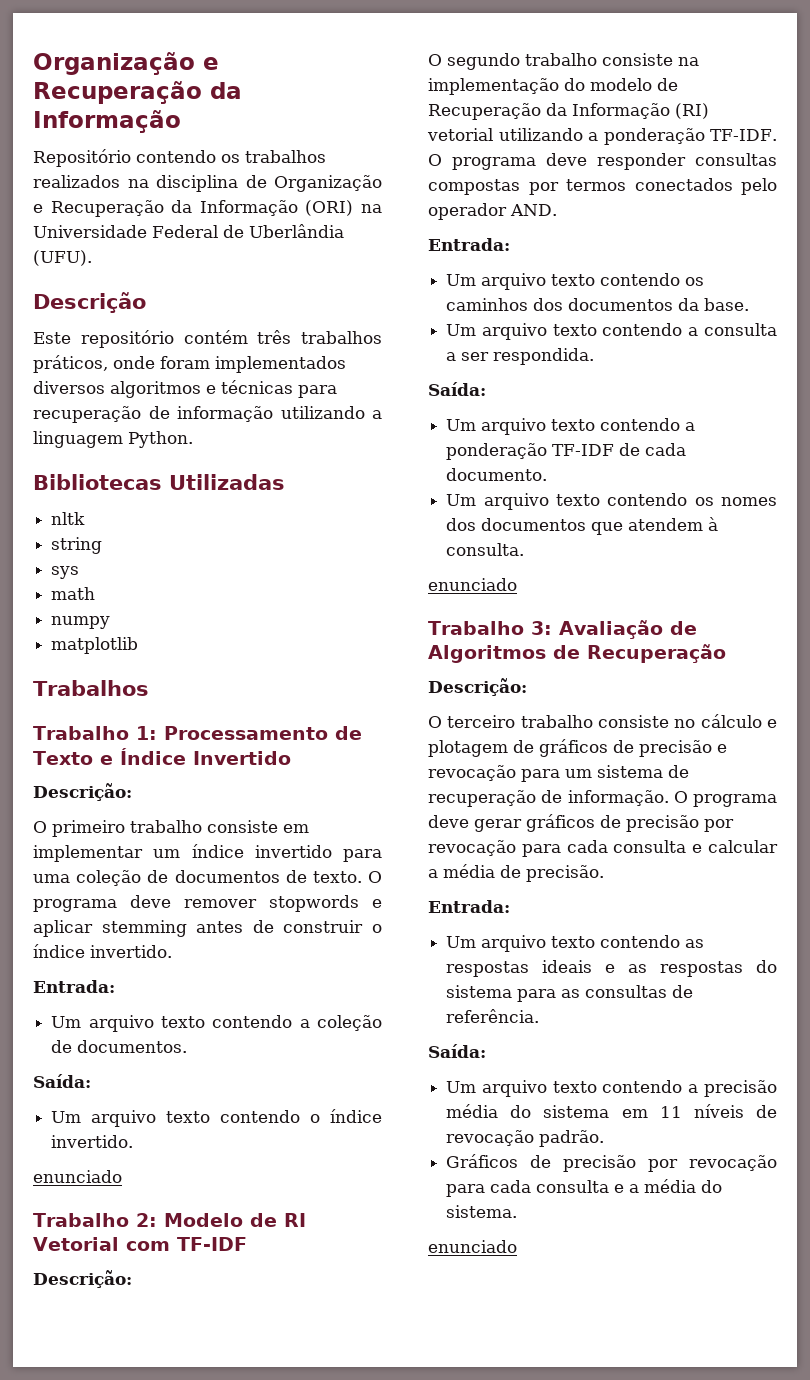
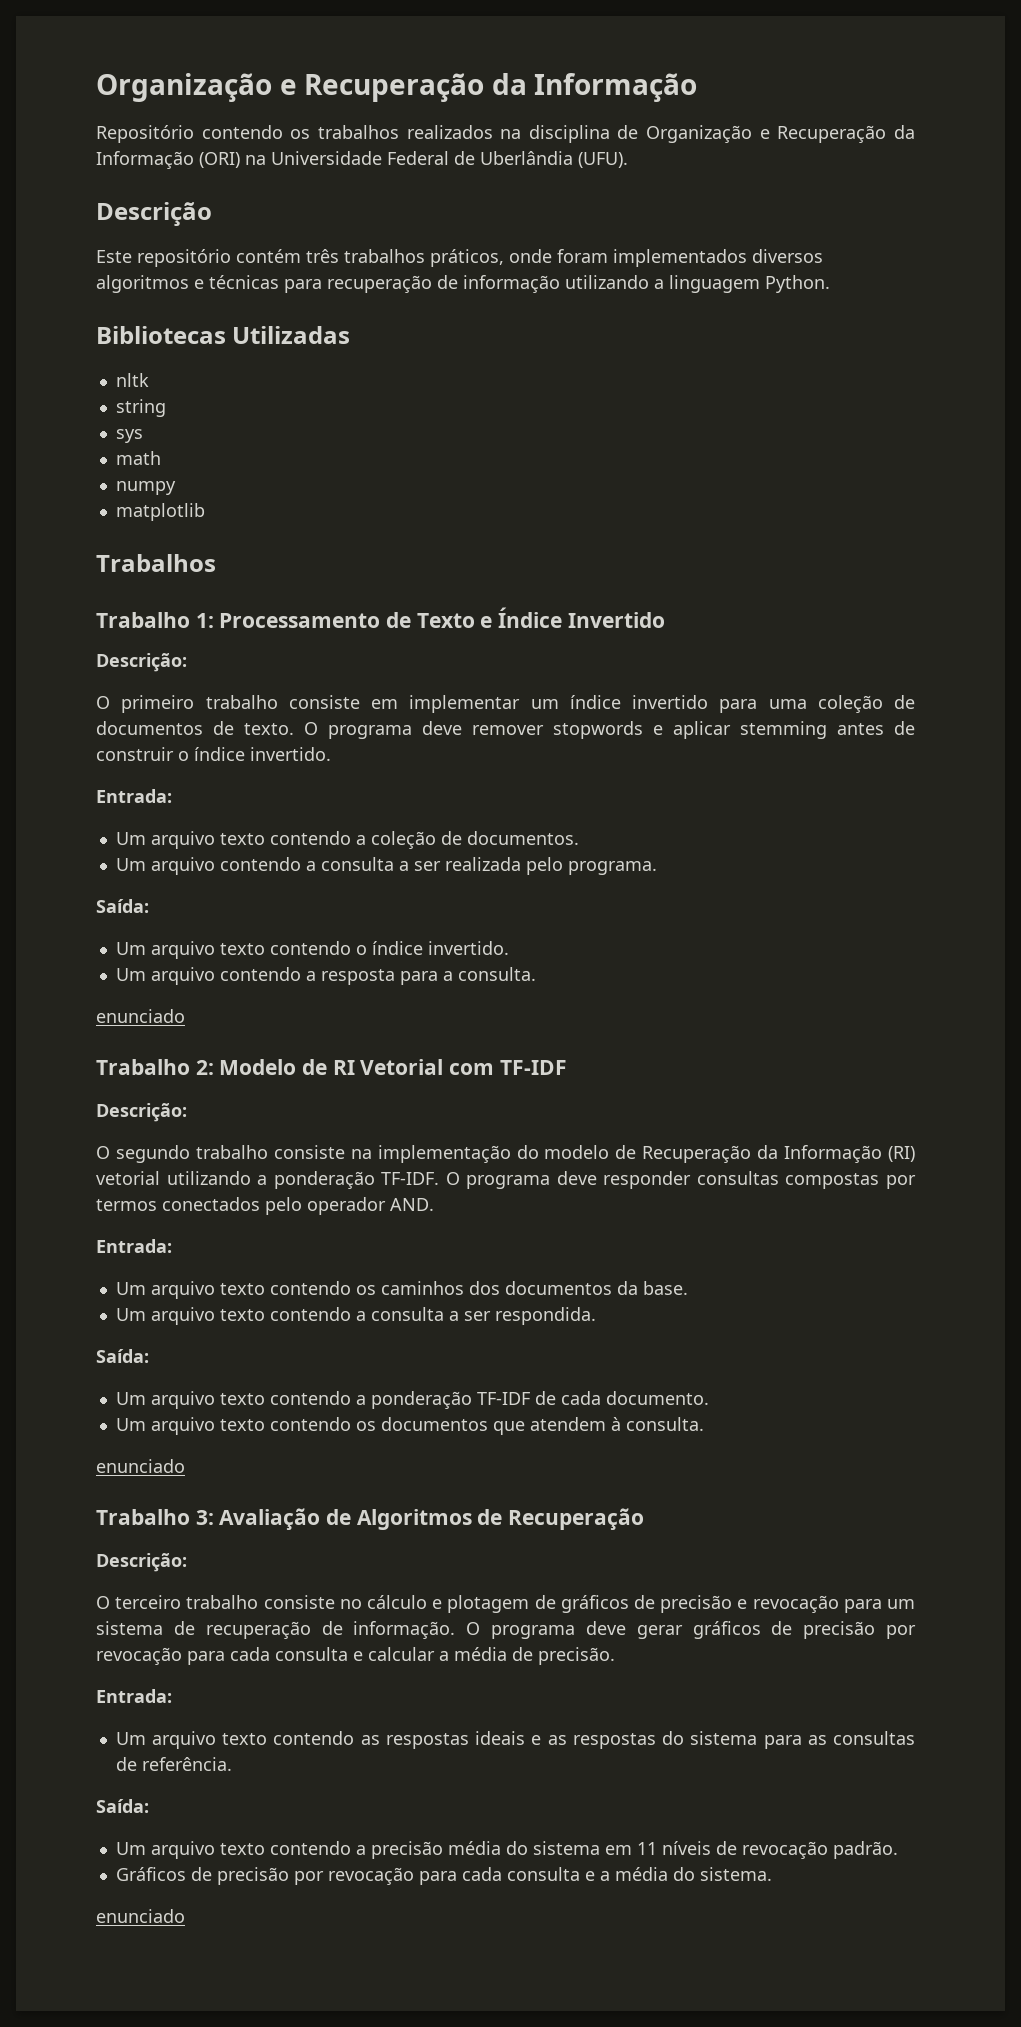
(188, 1046) none -> [115,857,657,875] // Um arquivo contendo a consulta a ser realizada pelo programa.
(134, 1141) none -> [115,967,536,985] // Um arquivo contendo a resposta para a consulta.
[721,497,777,506] [446,518,477,531] nomes dos -> (376, 1426) none

